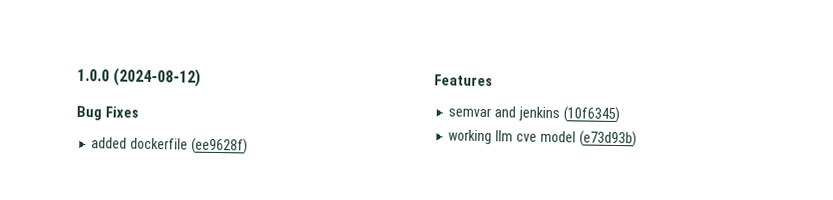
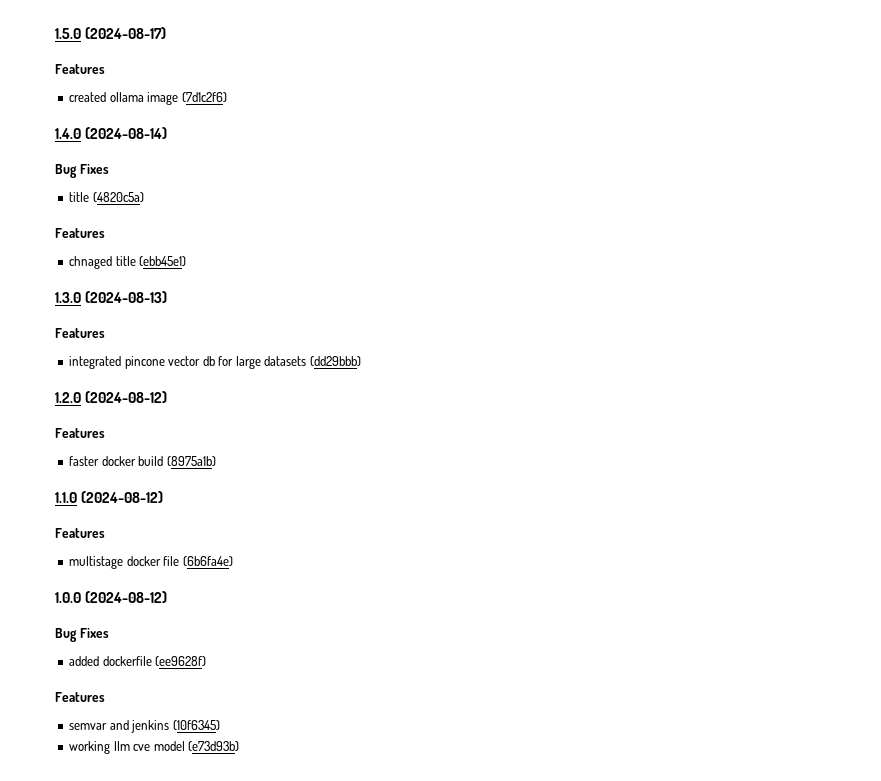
(77, 75) none -> [55,27,167,39] [55,64,105,74] [69,92,227,105] [55,127,168,139] [55,164,109,178] [69,192,144,202] [55,228,105,238] [69,256,187,269] [55,291,168,303] [55,328,105,338] [69,356,361,369] [55,391,168,403] [55,428,105,438] [69,456,216,466] [55,491,164,503] [55,528,105,538] [69,556,233,569] 1.5.0 (2024-08-17) // Features // created ollama image (7d1c2f6) // 1.4.0 (2024-08-14) // Bug Fixes // title (4820c5a) // Features // chnaged title (ebb45e1) // 1.3.0 (2024-08-13) // Features // integrated pincone vector db for large datasets (dd29bbb) // 1.2.0 (2024-08-12) // Features // faster docker build (8975a1b) // 1.1.0 (2024-08-12) // Features // multistage docker file (6b6fa4e) //

